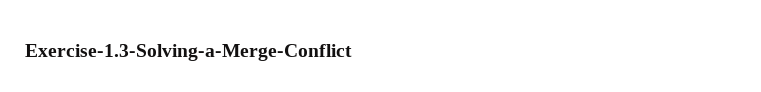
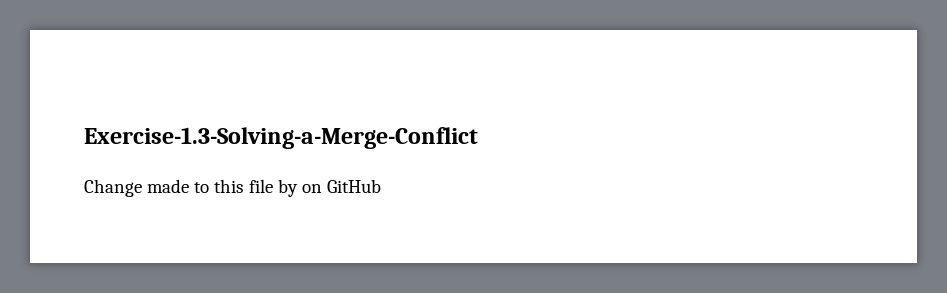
(352, 52) none -> [84,179,381,197] // Change made to this file by on GitHub

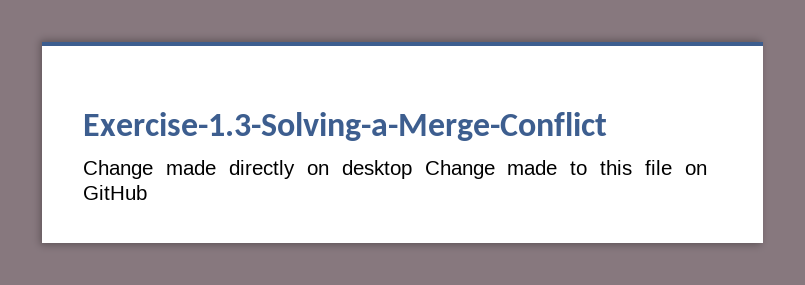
(190, 186) none -> [228,160,558,179] directly on desktop Change made
[277,179,298,197] by -> (673, 167) none

